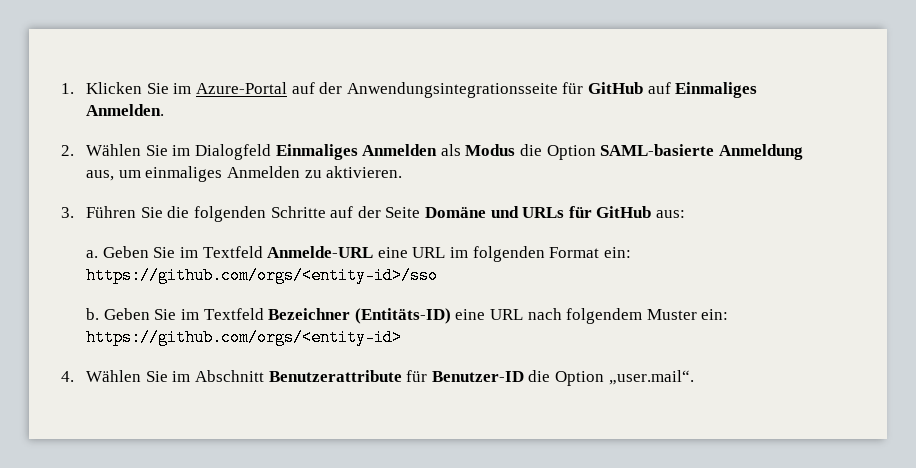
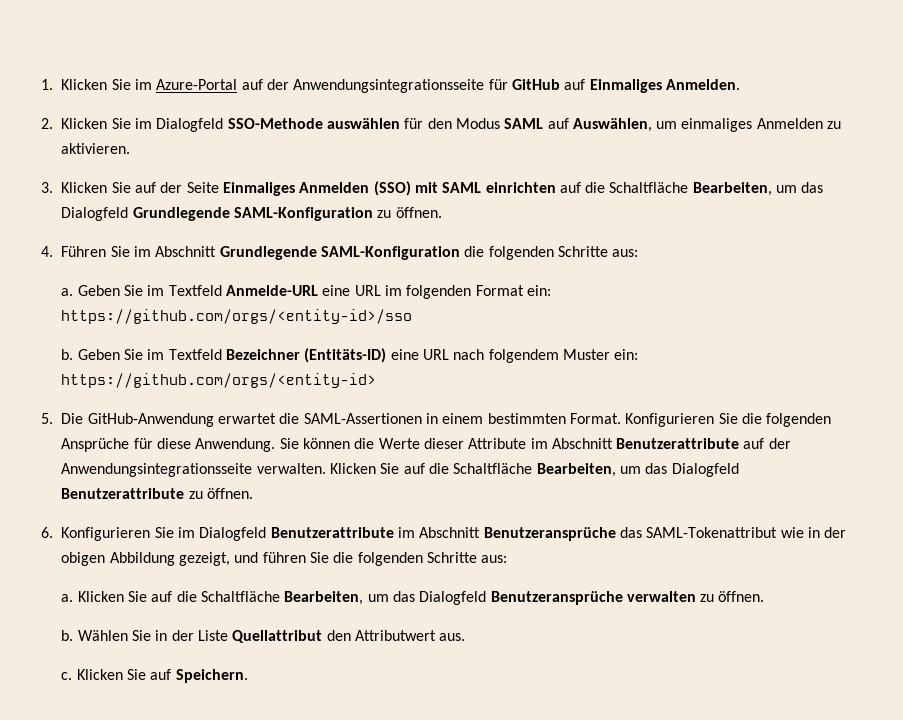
[86,144,803,160] [86,170,115,181] Wählen Sie im Dialogfeld Einmaliges Anmelden als Modus die Option SAML-basierte Anmeldung aus, -> [61,118,652,132] Klicken Sie im Dialogfeld SSO-Methode auswählen für den Modus SAML auf Auswählen,
[86,206,652,222] Führen Sie die folgenden Schritte auf der Seite Domäne und URLs für GitHub -> [61,181,824,196] [61,207,442,221] [41,246,608,260] Klicken Sie auf der Seite Einmaliges Anmelden (SSO) mit SAML einrichten auf die Schaltfläche Bearbeiten, um das Dialogfeld Grundlegende SAML-Konfiguration zu öffnen. // 4. Führen Sie im Abschnitt Grundlegende SAML-Konfiguration die folgenden Schritte
[61,370,694,386] 4. Wählen Sie im Abschnitt Benutzerattribute für Benutzer-ID die Option „user.mail“. -> [41,413,832,427] [61,438,791,452] [61,463,739,477] [61,488,253,499] [41,527,847,541] [61,552,508,566] [61,591,765,605] [61,630,466,643] [61,669,248,683] 5. Die GitHub-Anwendung erwartet die SAML-Assertionen in einem bestimmten Format. Konfigurieren Sie die folgenden Ansprüche für diese Anwendung. Sie können die Werte dieser Attribute im Abschnitt Benutzerattribute auf der Anwendungsintegrationsseite verwalten. Klicken Sie auf die Schaltfläche Bearbeiten, um das Dialogfeld Benutzerattribute zu öffnen. // 6. Konfigurieren Sie im Dialogfeld Benutzerattribute im Abschnitt Benutzeransprüche das SAML-Tokenattribut wie in der obigen Abbildung gezeigt, und führen Sie die folgenden Schritte aus: // a. Klicken Sie auf die Schaltfläche Bearbeiten, um das Dialogfeld Benutzeransprüche verwalten zu öffnen. // b. Wählen Sie in der Liste Quellattribut den Attributwert aus. // c. Klicken Sie auf Speichern.

